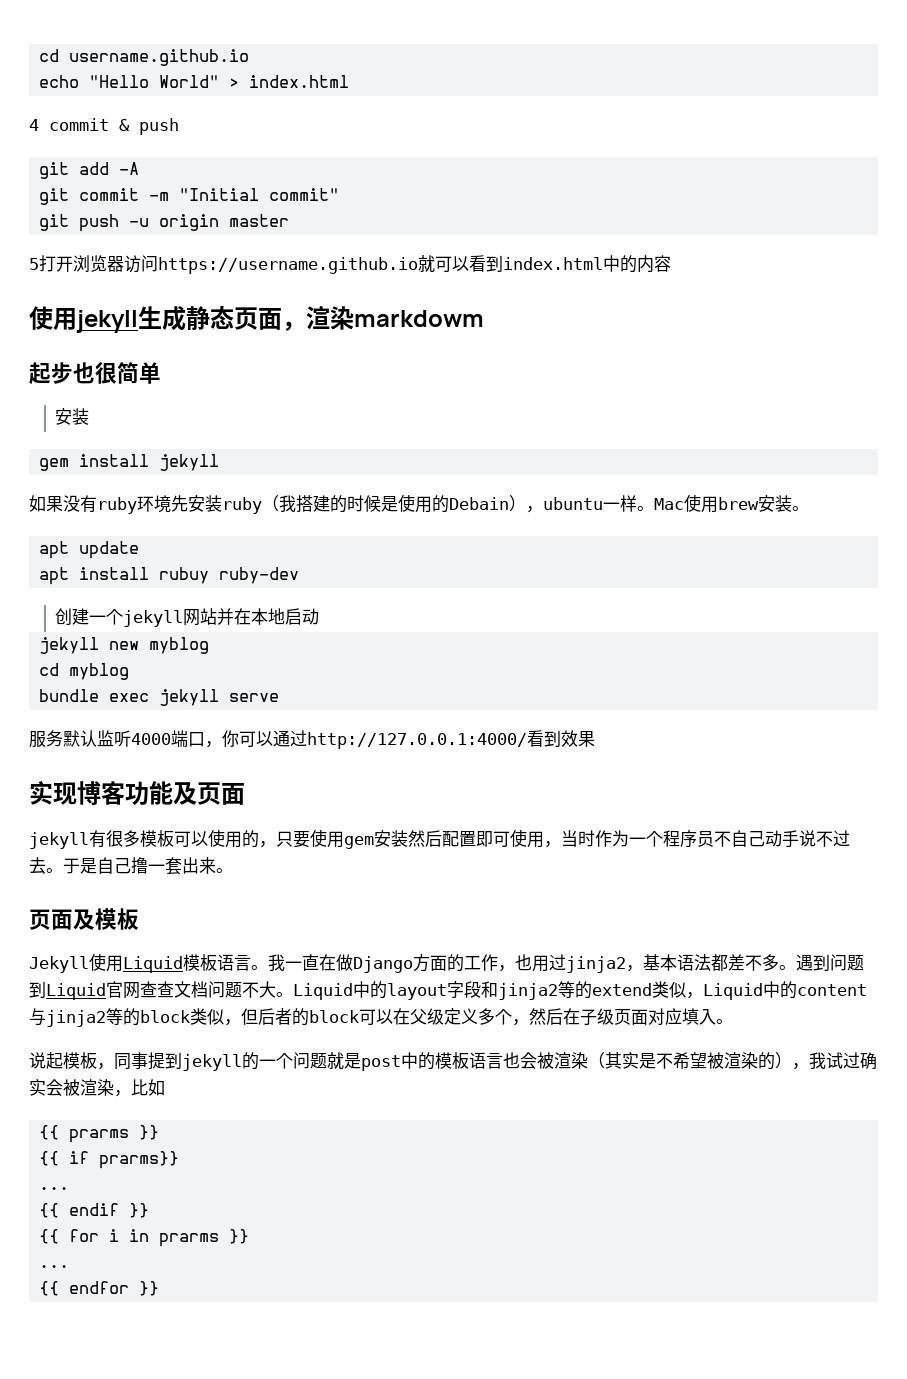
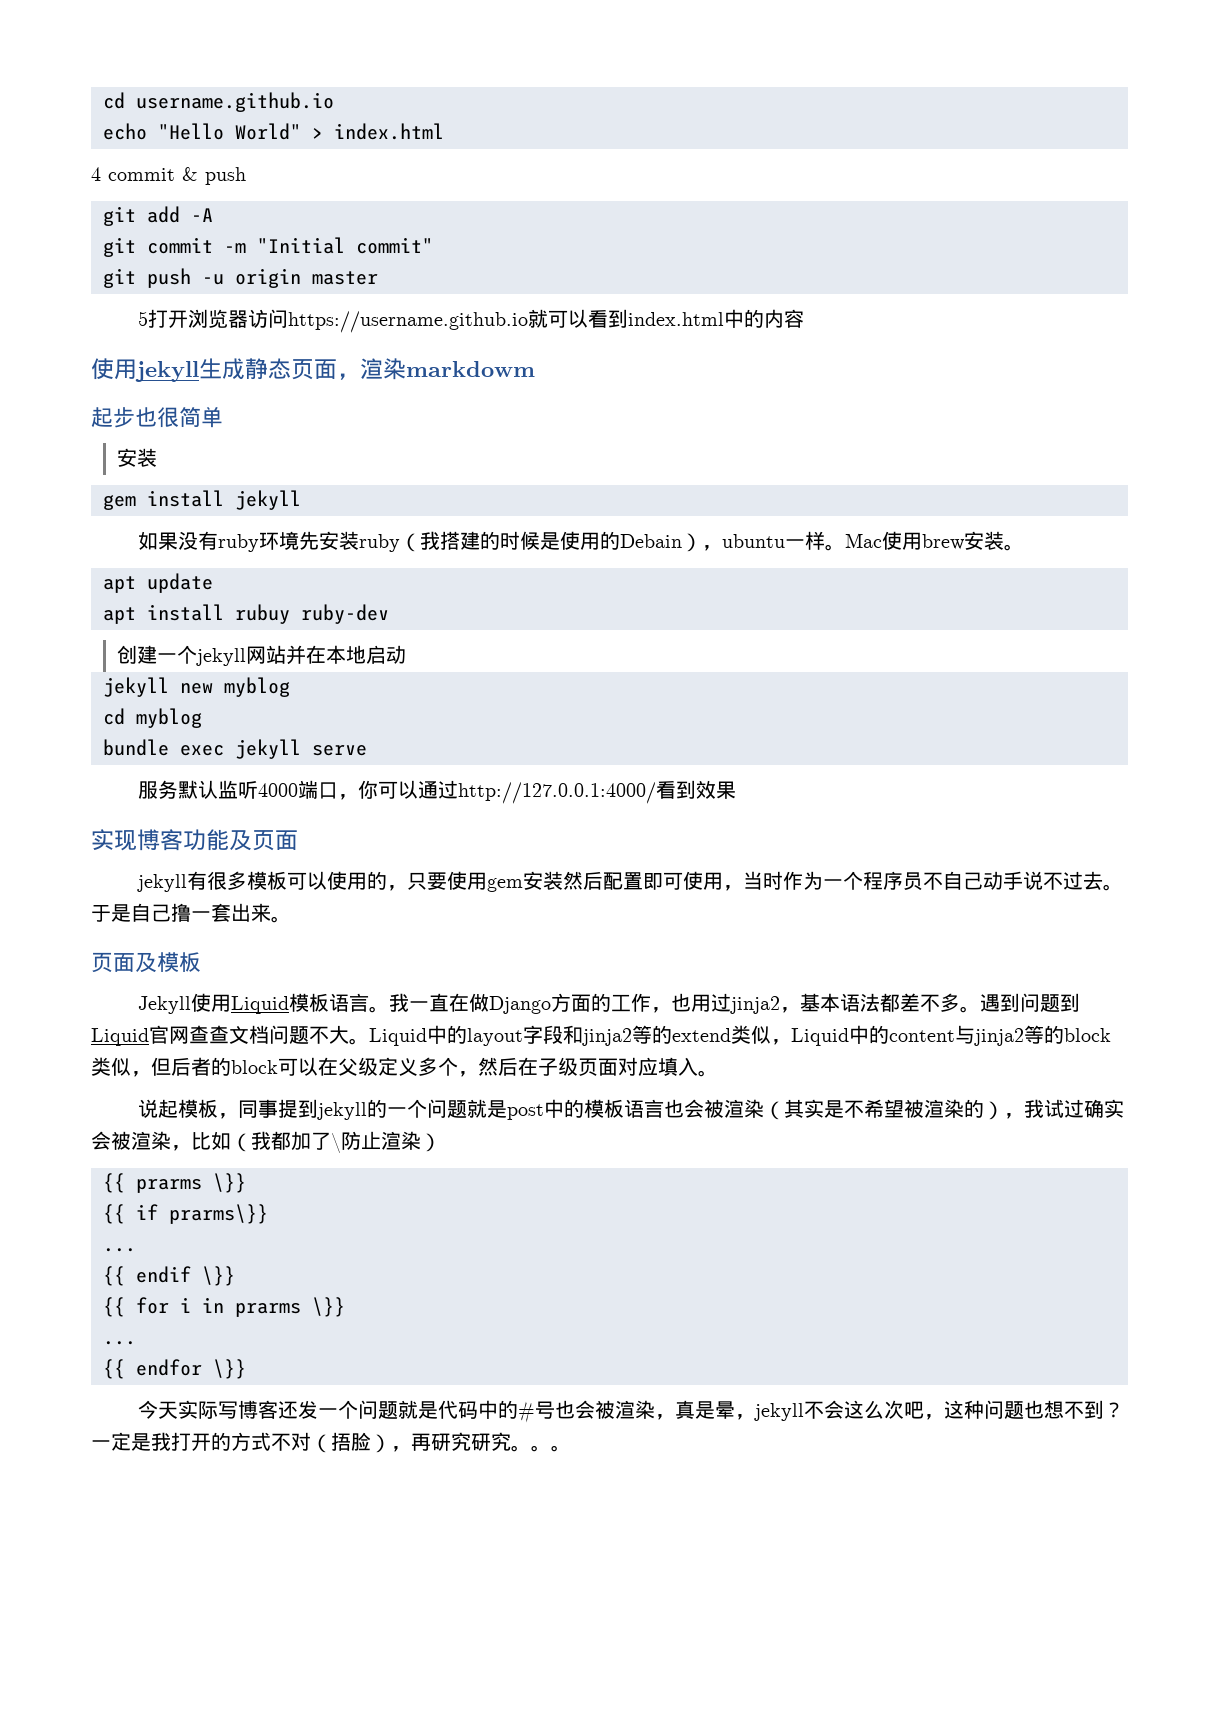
(165, 1087) none -> [231,1131,441,1153] （我都加了\防止渲染）
[139,1125,160,1140] }} -> [213,1173,246,1193] \}}
[99,1151,180,1169] prarms}} -> [169,1204,268,1224] prarms\}}
[129,1203,150,1218] }} -> [202,1266,235,1286] \}}
[229,1229,250,1244] }} -> [312,1297,345,1317] \}}
[139,1281,160,1296] }} -> [213,1359,246,1379] [137,1400,1124,1423] [91,1432,571,1453] \}} // 今天实际写博客还发一个问题就是代码中的#号也会被渲染，真是晕，jekyll不会这么次吧，这种问题也想不到？一定是我打开的方式不对（捂脸），再研究研究。。。

